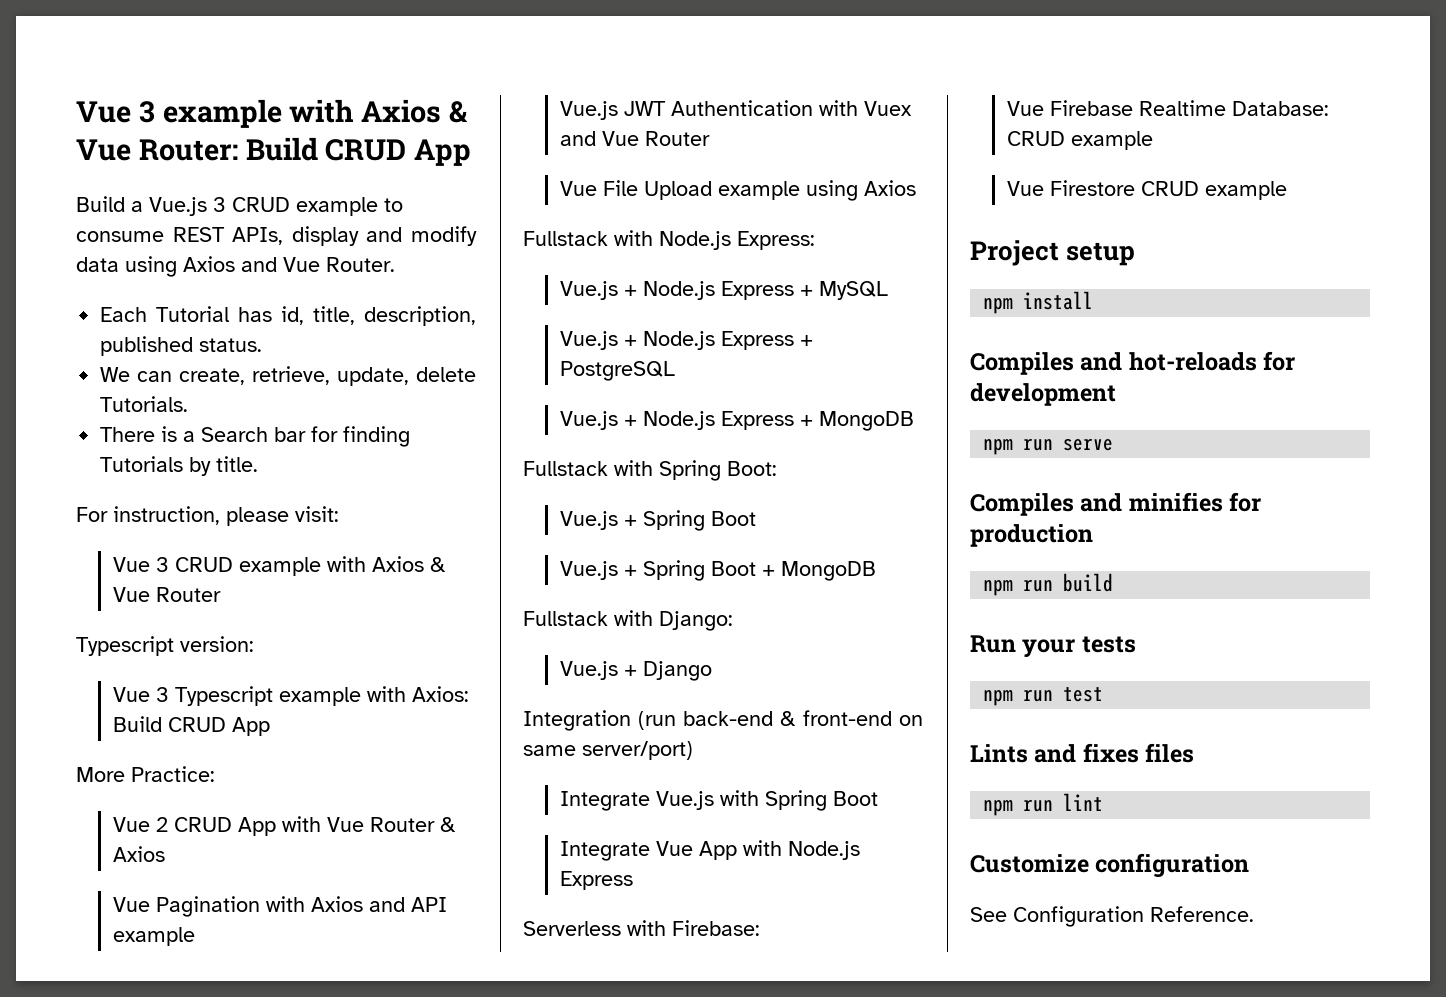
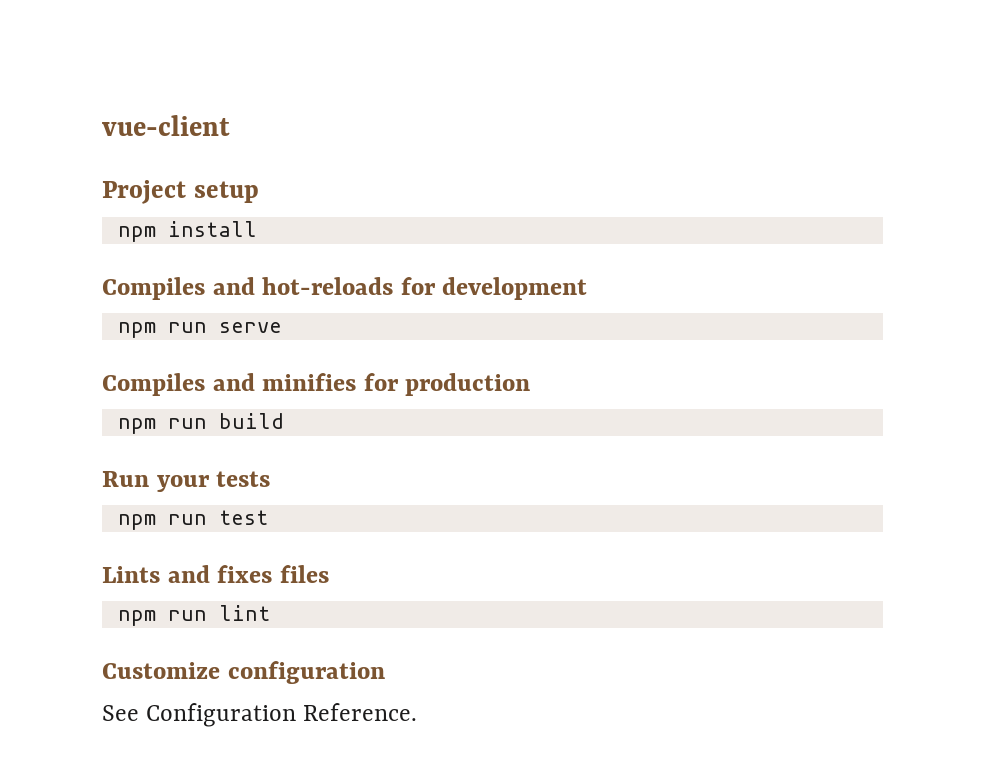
[76,99,469,128] [76,137,472,166] [76,196,403,216] [76,226,477,246] [76,256,395,277] [100,306,477,326] [100,336,263,356] [100,366,476,386] [100,396,189,412] [100,426,411,447] [100,456,259,476] [76,506,339,526] [112,556,446,576] [112,587,221,602] [76,636,254,656] [112,686,469,706] [112,716,270,736] [76,766,215,782] [112,816,456,836] [112,846,165,862] [112,896,447,917] [112,927,195,946] [559,100,912,120] [559,131,710,146] [559,180,916,201] [523,230,815,250] [559,281,888,300] [559,331,813,350] [559,361,675,381] [559,411,914,431] [523,460,777,481] [559,510,756,531] [559,560,876,581] [523,610,733,631] [559,661,712,681] [523,710,923,731] [523,741,693,760] [559,790,878,811] [559,840,860,861] [559,871,633,890] [523,920,760,936] [1006,100,1329,116] [1006,131,1153,150] [1006,180,1287,200] Vue 3 example with Axios & Vue Router: Build CRUD App // Build a Vue.js 3 CRUD example to consume REST APIs, display and modify data using Axios and Vue Router. // Each Tutorial has id, title, description, published status. // We can create, retrieve, update, delete Tutorials. // There is a Search bar for finding Tutorials by title. // For instruction, please visit: // Vue 3 CRUD example with Axios & Vue Router // Typescript version: // Vue 3 Typescript example with Axios: Build CRUD App // More Practice: // Vue 2 CRUD App with Vue Router & Axios // Vue Pagination with Axios and API example // Vue.js JWT Authentication with Vuex and Vue Router // Vue File Upload example using Axios // Fullstack with Node.js Express: // Vue.js + Node.js Express + MySQL // Vue.js + Node.js Express + PostgreSQL // Vue.js + Node.js Express + MongoDB // Fullstack with Spring Boot: // Vue.js + Spring Boot // Vue.js + Spring Boot + MongoDB // Fullstack with Django: // Vue.js + Django // Integration (run back-end & front-end on same server/port) // Integrate Vue.js with Spring Boot // Integrate Vue App with Node.js Express // Serverless with Firebase: // Vue Firebase Realtime Database: CRUD example // Vue Firestore CRUD example -> [102,115,230,136] vue-client

